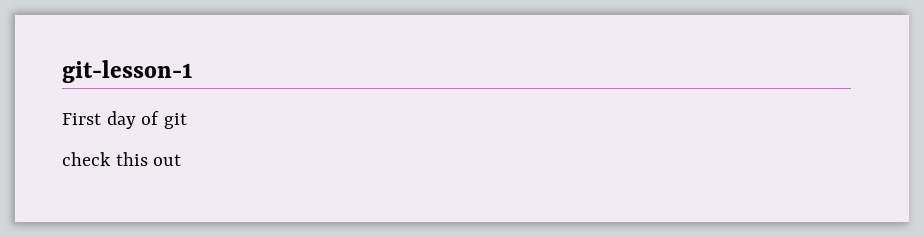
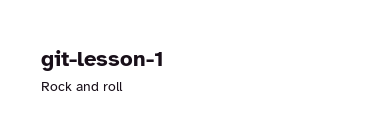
[62,111,188,129] [62,152,182,166] First day of git // check this out -> [41,82,123,91] Rock and roll

